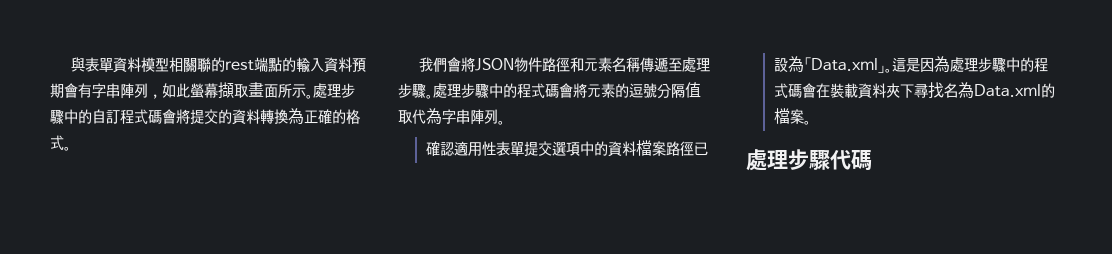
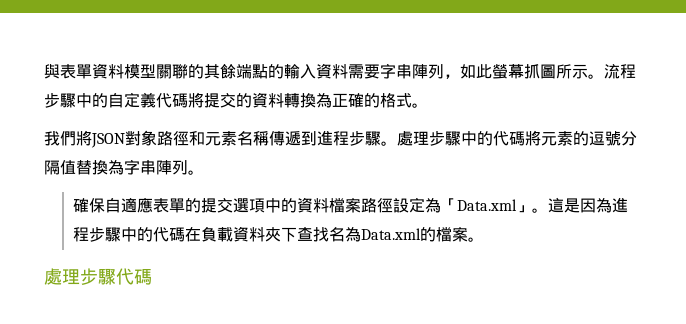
[168,57,254,72] 相關聯的rest -> [156,63,236,79] 關聯的其餘
[351,58,366,72] [50,83,92,98] 預期會有 -> [348,64,380,79] 需要
[218,82,355,99] [50,109,176,125] 擷取畫面所示。處理步驟中的自訂程式碼會 -> [524,64,636,79] [44,92,188,108] 抓圖所示。流程步驟中的自定義代碼
[446,57,542,72] 會將JSON物件 -> [76,130,157,148] 將JSON對象
[667,57,710,72] 至處理 -> [301,130,349,146] 到進程
[517,83,573,99] 程式碼會 -> [493,131,525,146] 代碼
[398,109,426,124] 取代 -> [76,160,108,175] 替換
[440,141,525,156] 認適用性表單 -> [89,197,202,213] 保自適應表單的
[694,142,709,156] [774,57,789,73] 已設 -> [393,197,426,213] 設定
[950,57,1049,72] [774,83,845,99] 處理步驟中的程式碼會在裝 -> [612,197,629,213] [73,227,218,242] 進程步驟中的代碼在負
[914,84,929,98] 尋 -> [297,227,314,241] 查

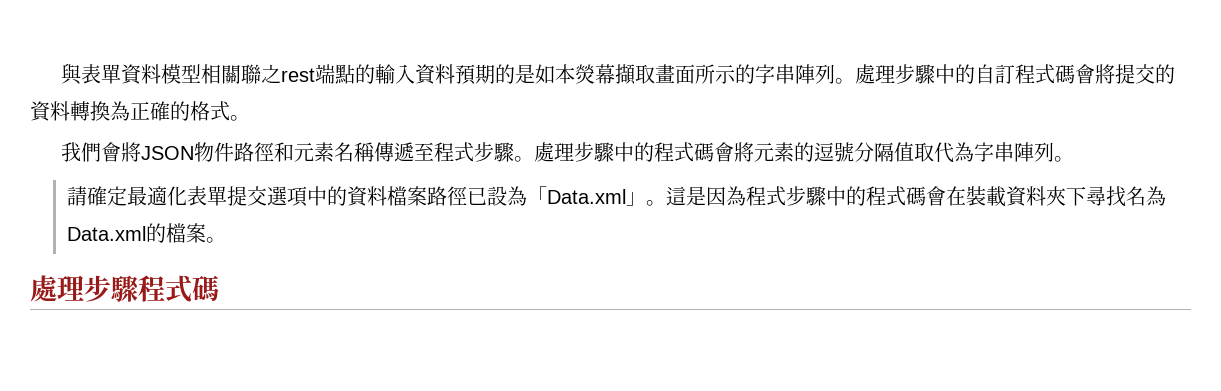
[156,63,236,79] 關聯的其餘 -> [201,64,316,84] 相關聯之rest
[348,63,636,79] [44,92,188,108] 需要字串陣列，如此螢幕抓圖所示。流程步驟中的自定義代碼 -> [455,64,1096,85] 預期的是如本熒幕擷取畫面所示的字串陣列。處理步驟中的自訂程式碼會
[76,130,157,148] 將JSON對象 -> [101,142,235,162] 會將JSON物件
[301,130,349,146] 到進程 -> [414,142,475,162] 至程式
[493,131,525,146] 代碼 -> [654,142,735,162] 程式碼會
[76,160,108,175] 替換 -> [914,142,955,163] 取代
[73,197,202,213] 確保自適應表單的 -> [67,186,228,206] 請確定最適化表單
[393,197,426,213] 設定 -> [467,186,508,206] 已設
[612,197,629,213] [73,227,218,242] 進程步驟中的代碼在負 -> [746,186,987,206] 程式步驟中的程式碼會在裝
[297,227,314,241] 查 -> [1086,186,1107,206] 尋
[116,268,134,285] 代 -> [138,275,192,303] 程式

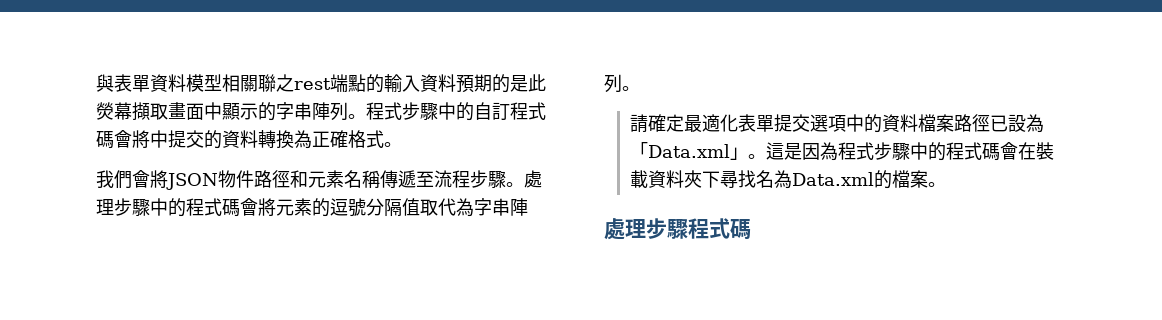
[535,64,576,84] 如本 -> [528,74,546,92] 此
[695,64,716,84] 所 -> [204,102,240,120] 中顯
[855,64,896,84] 處理 -> [366,102,402,120] 程式
(1116, 74) none -> [150,130,168,148] 中
[170,101,190,121] 的 -> (348, 139) none
[434,142,475,162] 程式 -> [434,170,470,188] 流程

